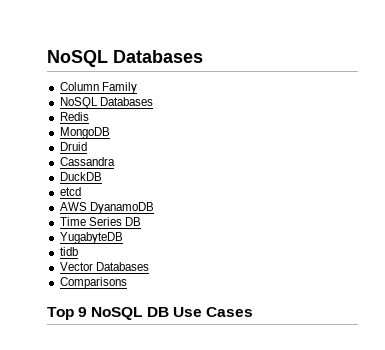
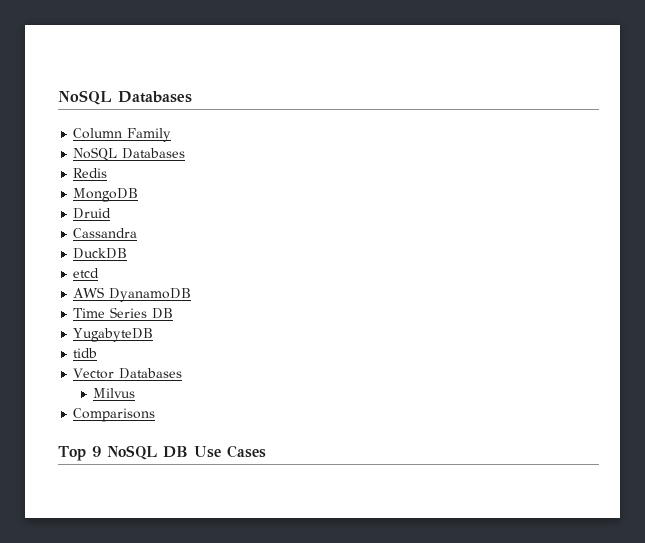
(149, 266) none -> [93,388,136,398] // Milvus

